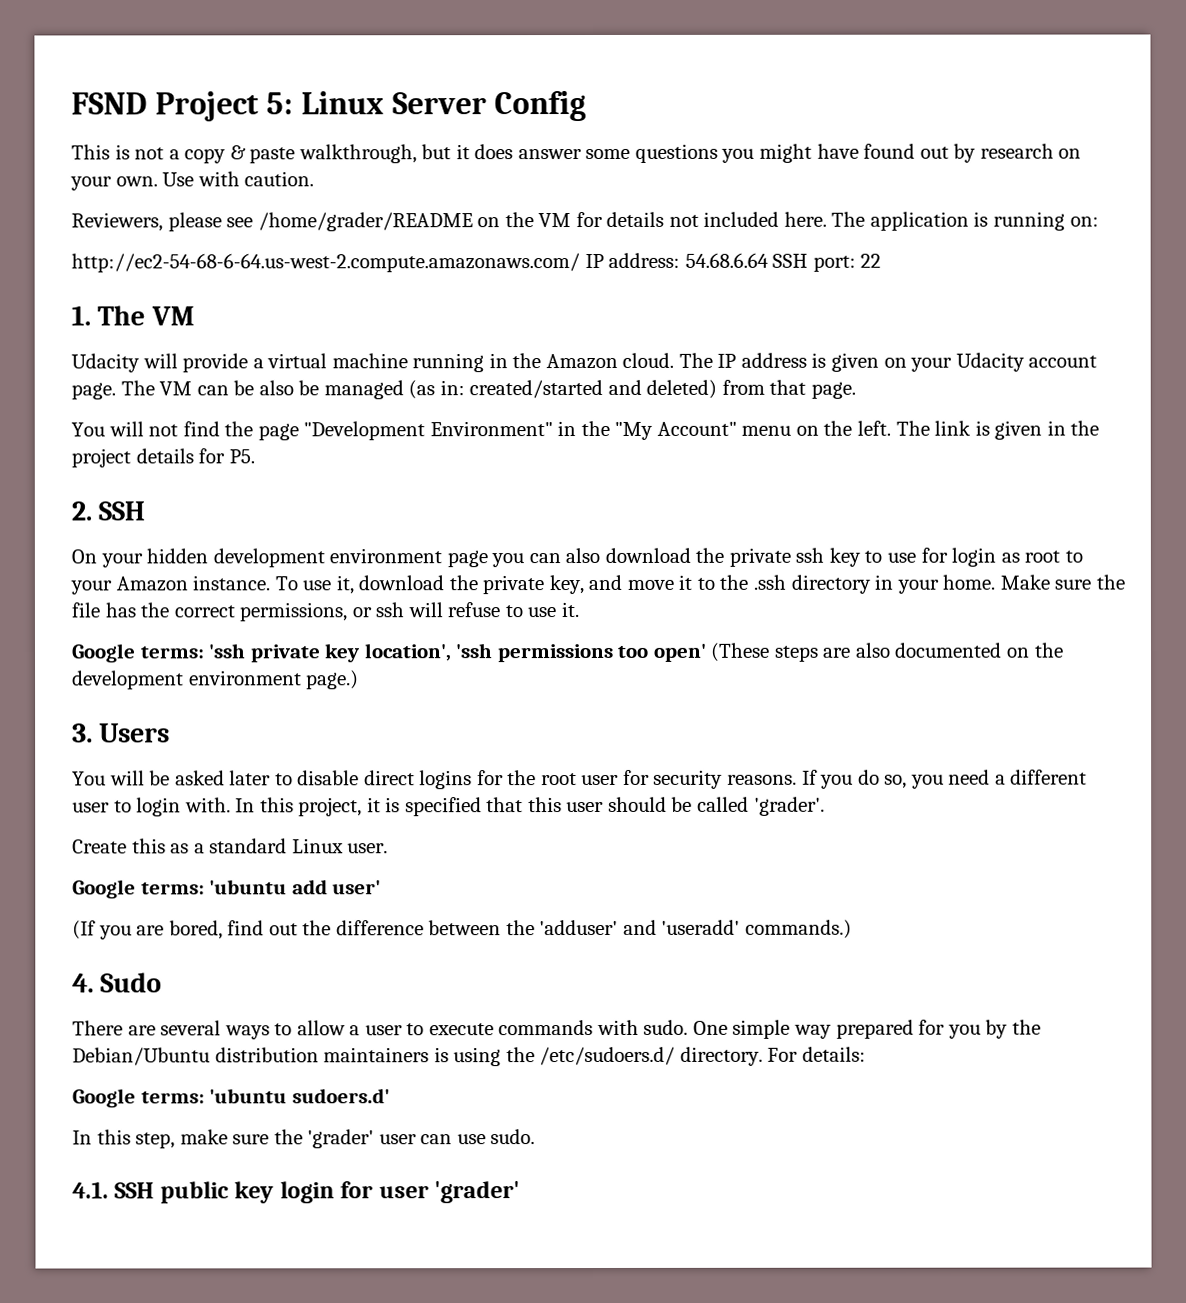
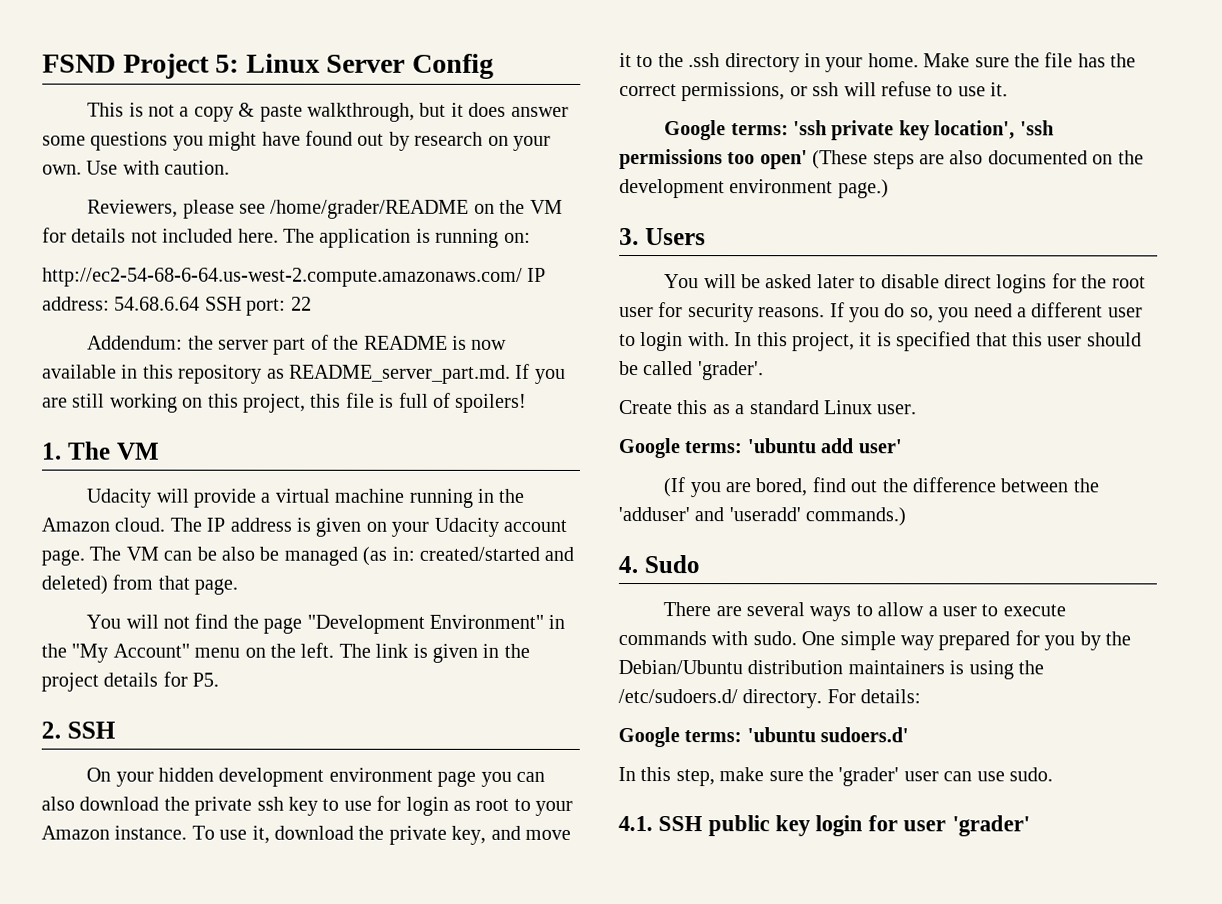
(882, 260) none -> [87,334,508,355] [42,363,566,384] [42,392,528,413] // Addendum: the server part of the README is now available in this repository as README_server_part.md. If you are still working on this project, this file is full of spoilers!

